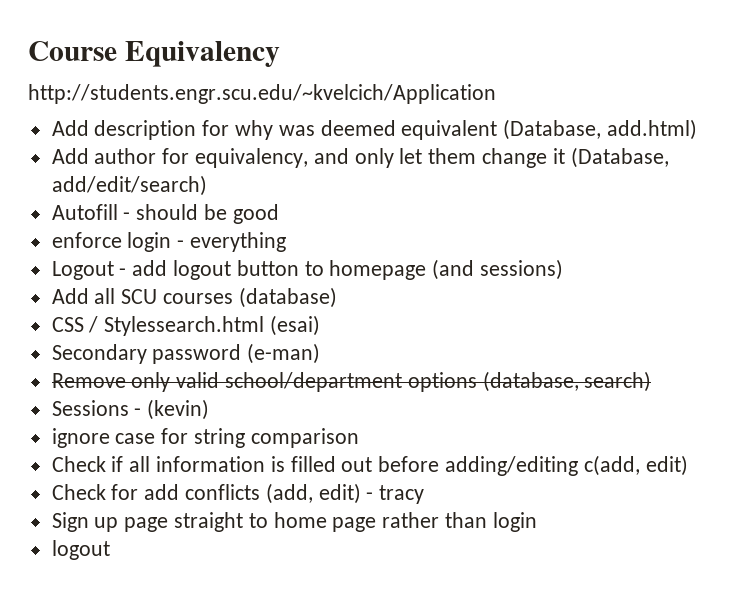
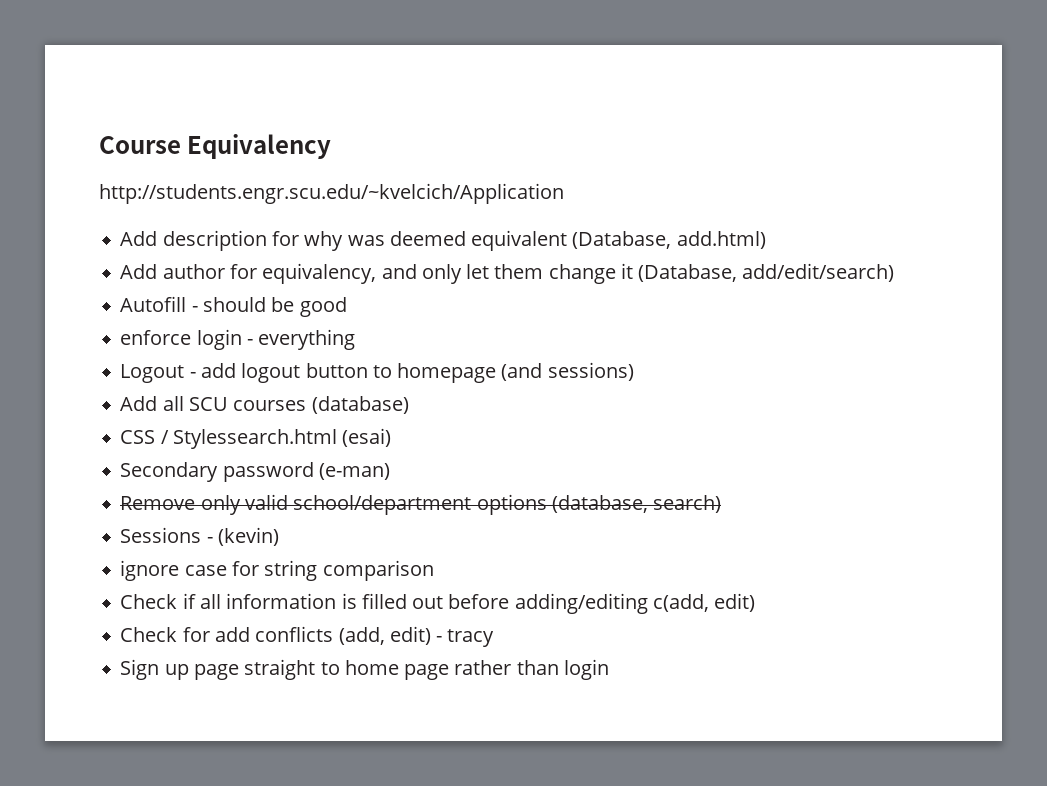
[51,540,110,560] // logout -> (609, 669) none

